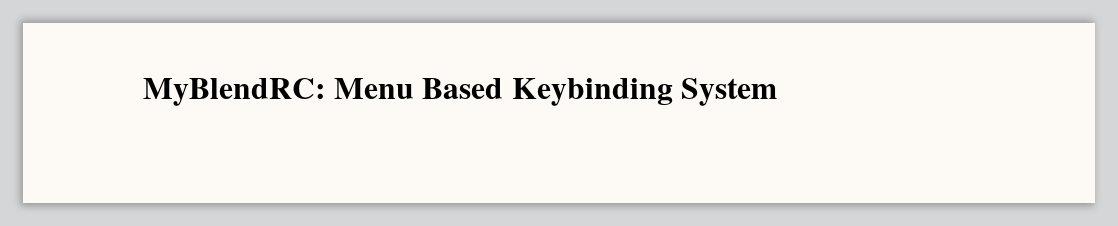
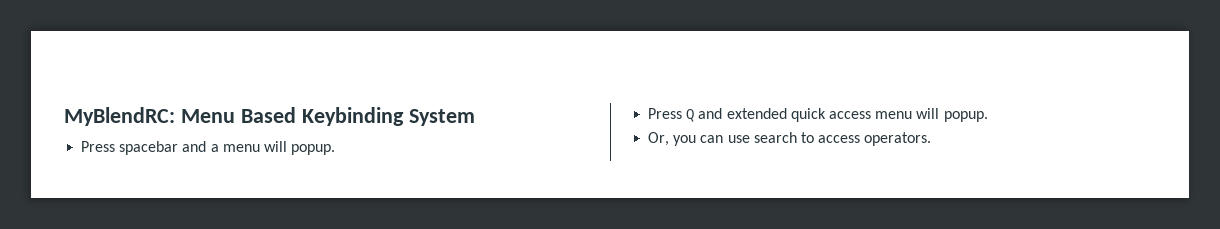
(778, 92) none -> [81,141,336,155] [648,108,988,122] [648,132,932,146] // Press spacebar and a menu will popup. // Press Q and extended quick access menu will popup. // Or, you can use search to access operators.

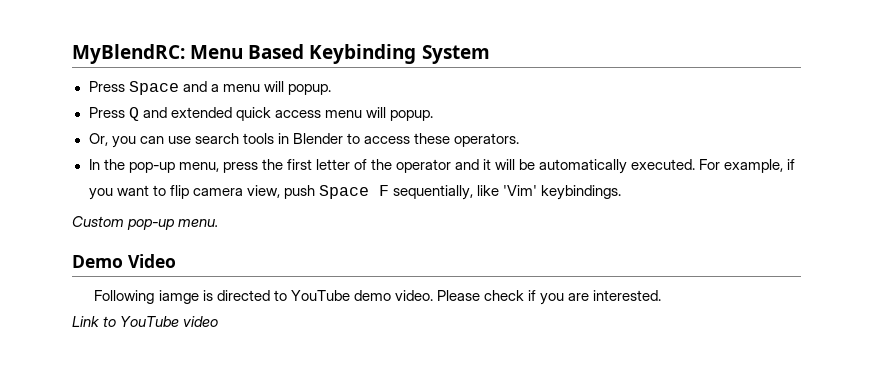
[119,141,179,155] spacebar -> [128,81,179,95] Space
(797, 137) none -> [242,133,343,144] tools in Blender
(861, 139) none -> [414,133,451,144] these
(932, 139) none -> [88,159,796,174] [88,185,622,200] [72,216,219,230] [72,254,176,268] [94,290,662,305] [72,316,219,327] // In the pop-up menu, press the first letter of the operator and it will be automatically executed. For example, if you want to flip camera view, push Space F sequentially, like 'Vim' keybindings. // Custom pop-up menu. // Demo Video // Following iamge is directed to YouTube demo video. Please check if you are interested. // Link to YouTube video

